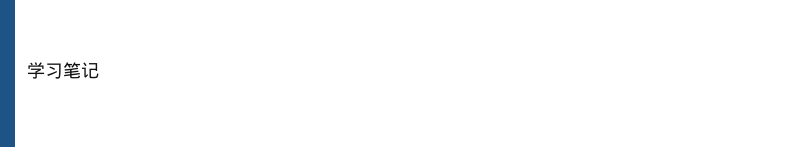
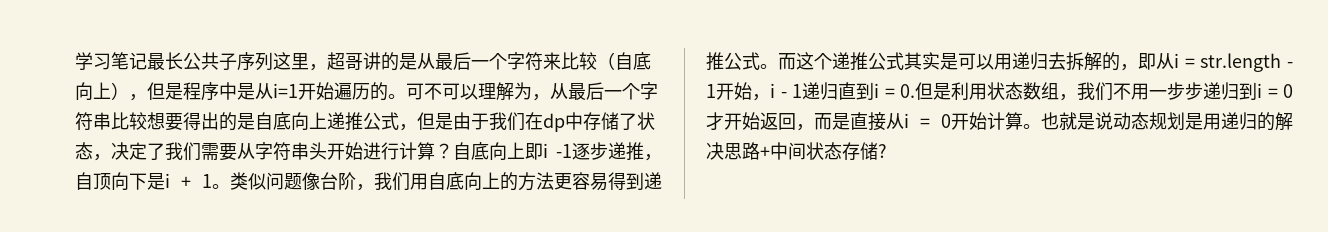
(99, 70) none -> [147,52,651,71] [75,82,658,101] [75,112,655,132] [75,142,662,161] [75,172,662,191] [706,52,1293,72] [706,82,1293,101] [706,112,1293,131] [706,142,887,160] 最长公共子序列这里，超哥讲的是从最后一个字符来比较（自底向上），但是程序中是从i=1开始遍历的。可不可以理解为，从最后一个字符串比较想要得出的是自底向上递推公式，但是由于我们在dp中存储了状态，决定了我们需要从字符串头开始进行计算？自底向上即i -1逐步递推，自顶向下是i + 1。类似问题像台阶，我们用自底向上的方法更容易得到递推公式。而这个递推公式其实是可以用递归去拆解的，即从i = str.length - 1开始，i - 1递归直到i = 0.但是利用状态数组，我们不用一步步递归到i = 0才开始返回，而是直接从i = 0开始计算。也就是说动态规划是用递归的解决思路+中间状态存储?

